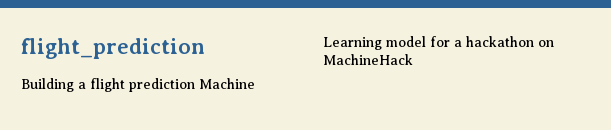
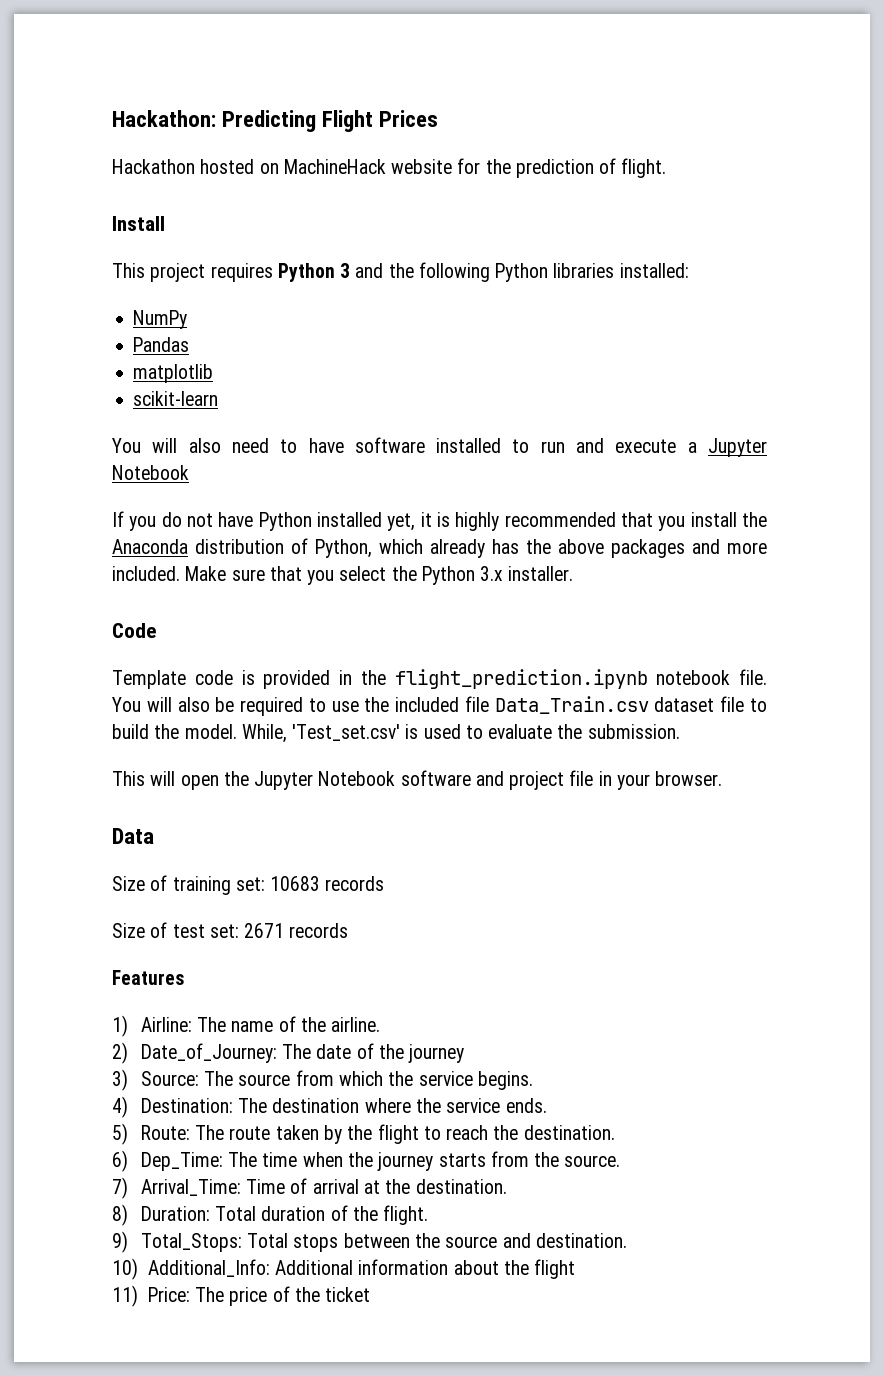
[21,38,205,59] [21,78,255,92] [323,36,554,50] [323,54,413,65] flight_prediction // Building a flight prediction Machine Learning model for a hackathon on MachineHack -> [112,110,439,132] [112,158,667,178] [112,216,165,231] [112,262,689,282] [133,310,188,329] [133,337,190,352] [133,364,214,383] [133,391,219,406] [112,437,767,457] [112,465,189,480] [112,511,767,531] [112,538,767,558] [112,566,574,585] [112,623,157,638] [112,669,767,689] [112,696,768,716] [112,724,680,743] [112,770,723,790] [112,828,154,844] [112,875,385,895] [112,922,349,938] [112,970,184,985] [112,1015,381,1037] [112,1042,465,1064] [112,1069,533,1091] [112,1096,547,1118] [112,1123,615,1145] [112,1150,621,1172] [112,1177,507,1199] [112,1204,429,1226] [112,1231,627,1253] [112,1258,576,1280] [112,1285,371,1307] Hackathon: Predicting Flight Prices // Hackathon hosted on MachineHack website for the prediction of flight. // Install // This project requires Python 3 and the following Python libraries installed: // NumPy // Pandas // matplotlib // scikit-learn // You will also need to have software installed to run and execute a Jupyter Notebook // If you do not have Python installed yet, it is highly recommended that you install the Anaconda distribution of Python, which already has the above packages and more included. Make sure that you select the Python 3.x installer. // Code // Template code is provided in the flight_prediction.ipynb notebook file. You will also be required to use the included file Data_Train.csv dataset file to build the model. While, 'Test_set.csv' is used to evaluate the submission. // This will open the Jupyter Notebook software and project file in your browser. // Data // Size of training set: 10683 records // Size of test set: 2671 records // Features // 1) Airline: The name of the airline. // 2) Date_of_Journey: The date of the journey // 3) Source: The source from which the service begins. // 4) Destination: The destination where the service ends. // 5) Route: The route taken by the flight to reach the destination. // 6) Dep_Time: The time when the journey starts from the source. // 7) Arrival_Time: Time of arrival at the destination. // 8) Duration: Total duration of the flight. // 9) Total_Stops: Total stops between the source and destination. // 10) Additional_Info: Additional information about the flight // 11) Price: The price of the ticket

